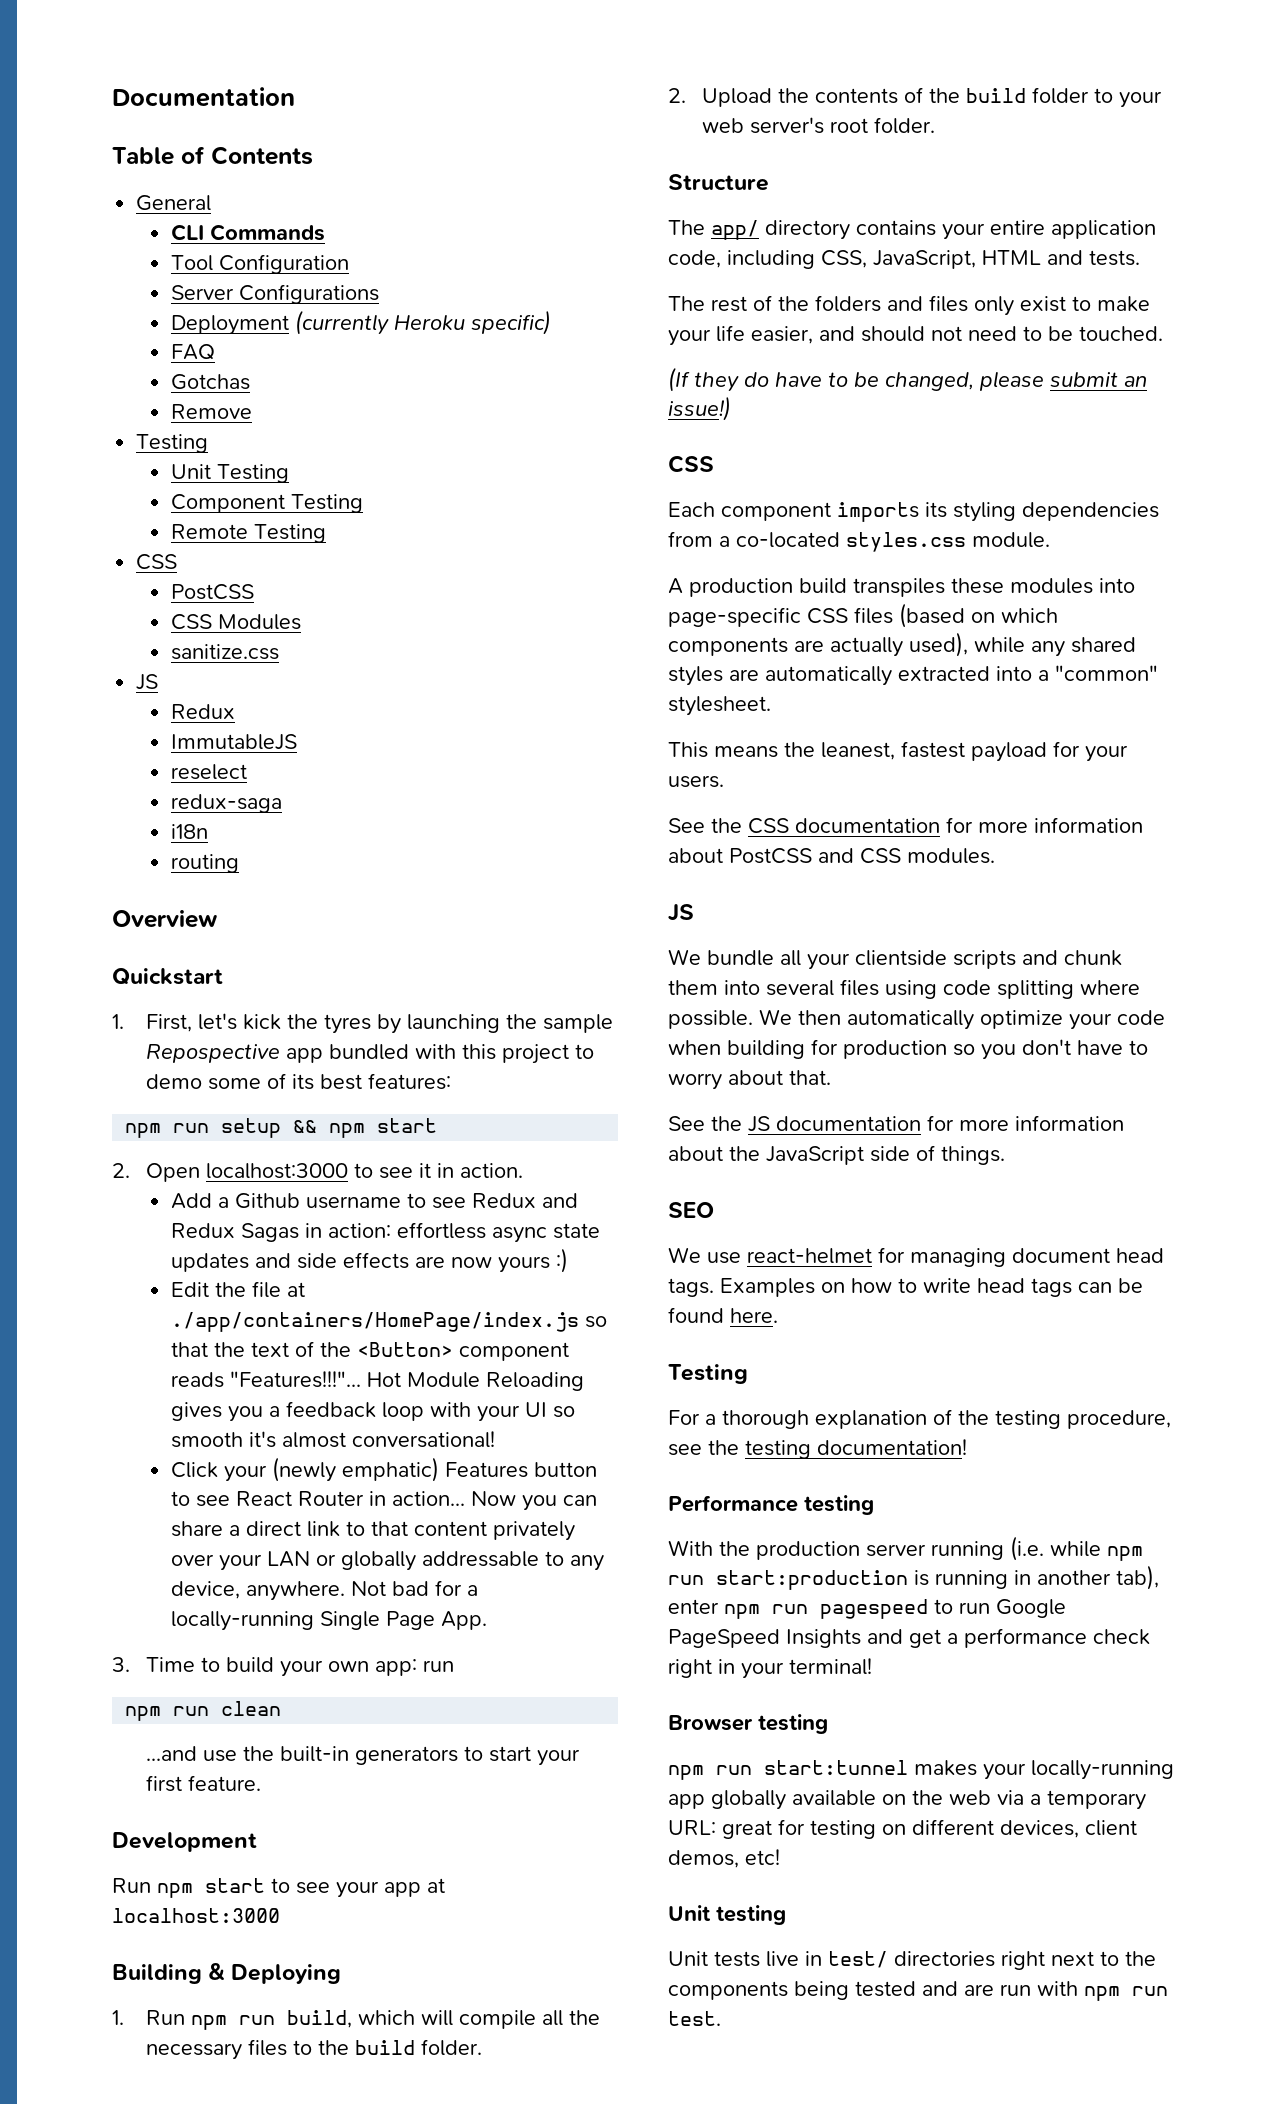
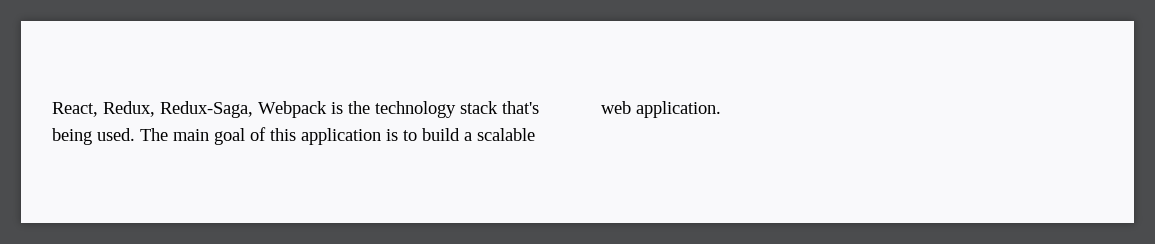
[112,87,295,107] [112,146,313,165] [136,195,212,211] [170,224,325,241] [170,254,349,274] [170,284,379,304] [170,310,551,335] [170,344,215,360] [170,374,250,390] [170,404,252,419] [136,434,209,453] [170,464,289,483] [170,494,363,513] [170,524,326,543] [136,554,178,570] [170,584,254,600] [170,614,301,630] [170,644,279,660] [136,674,159,690] [170,704,235,719] [170,734,297,750] [170,764,247,780] [170,794,282,813] [170,824,208,839] [170,854,239,873] [112,910,217,928] [112,968,223,985] [112,1013,614,1034] [146,1044,595,1064] [146,1073,452,1090] [125,1118,438,1138] [112,1163,524,1182] [170,1193,578,1209] [170,1222,600,1243] [170,1248,568,1273] [170,1281,305,1298] [170,1312,607,1332] [170,1341,569,1361] [170,1371,584,1391] [170,1401,575,1422] [170,1431,495,1448] [170,1457,597,1482] [170,1491,597,1511] [170,1521,575,1541] [170,1551,604,1571] [170,1580,478,1601] [170,1611,487,1631] [112,1657,455,1677] [125,1701,282,1721] [146,1746,581,1766] [146,1775,262,1792] [112,1832,257,1852] [112,1878,445,1898] [112,1908,280,1923] [112,1963,342,1984] [112,2010,601,2030] [146,2039,483,2060] [668,87,1163,108] [702,117,936,134] [668,174,769,191] [668,220,1156,240] [668,250,1140,269] [668,295,1150,316] [668,325,1163,346] [668,367,1147,392] [668,396,731,421] [668,455,714,473] [668,502,1159,522] [668,531,1050,552] [668,578,1135,597] [668,603,1058,628] [668,632,1136,657] [668,665,1158,686] [668,696,771,716] [668,741,1128,762] [668,775,724,788] [668,817,1143,834] [668,848,995,864] [668,904,694,922] [668,949,1122,970] [668,979,1140,999] [668,1009,1165,1030] [668,1039,1148,1060] [668,1070,831,1090] [668,1115,1124,1132] [668,1145,1005,1165] [668,1202,714,1218] [668,1247,1164,1267] [668,1278,1143,1297] [668,1307,778,1323] [668,1364,748,1384] [668,1409,1171,1429] [668,1439,967,1459] [668,1495,874,1515] [668,1536,1143,1561] [668,1565,1159,1590] [668,1599,1066,1619] [668,1628,1150,1648] [668,1658,872,1679] [668,1714,828,1734] [668,1760,1174,1780] [668,1790,1146,1810] [668,1819,1137,1839] [668,1849,780,1868] [668,1905,786,1925] [668,1951,1156,1970] [668,1981,1168,2001] [668,2011,721,2026] Documentation // Table of Contents // General // CLI Commands // Tool Configuration // Server Configurations // Deployment (currently Heroku specific) // FAQ // Gotchas // Remove // Testing // Unit Testing // Component Testing // Remote Testing // CSS // PostCSS // CSS Modules // sanitize.css // JS // Redux // ImmutableJS // reselect // redux-saga // i18n // routing // Overview // Quickstart // 1. First, let's kick the tyres by launching the sample Repospective app bundled with this project to demo some of its best features: // npm run setup && npm start // 2. Open localhost:3000 to see it in action. // Add a Github username to see Redux and Redux Sagas in action: effortless async state updates and side effects are now yours :) // Edit the file at ./app/containers/HomePage/index.js so that the text of the <Button> component reads "Features!!!"... Hot Module Reloading gives you a feedback loop with your UI so smooth it's almost conversational! // Click your (newly emphatic) Features button to see React Router in action... Now you can share a direct link to that content privately over your LAN or globally addressable to any device, anywhere. Not bad for a locally-running Single Page App. // 3. Time to build your own app: run // npm run clean // ...and use the built-in generators to start your first feature. // Development // Run npm start to see your app at localhost:3000 // Building & Deploying // 1. Run npm run build, which will compile all the necessary files to the build folder. // 2. Upload the contents of the build folder to your web server's root folder. // Structure // The app/ directory contains your entire application code, including CSS, JavaScript, HTML and tests. // The rest of the folders and files only exist to make your life easier, and should not need to be touched. // (If they do have to be changed, please submit an issue!) // CSS // Each component imports its styling dependencies from a co-located styles.css module. // A production build transpiles these modules into page-specific CSS files (based on which components are actually used), while any shared styles are automatically extracted into a "common" stylesheet. // This means the leanest, fastest payload for your users. // See the CSS documentation for more information about PostCSS and CSS modules. // JS // We bundle all your clientside scripts and chunk them into several files using code splitting where possible. We then automatically optimize your code when building for production so you don't have to worry about that. // See the JS documentation for more information about the JavaScript side of things. // SEO // We use react-helmet for managing document head tags. Examples on how to write head tags can be found here. // Testing // For a thorough explanation of the testing procedure, see the testing documentation! // Performance testing // With the production server running (i.e. while npm run start:production is running in another tab), enter npm run pagespeed to run Google PageSpeed Insights and get a performance check right in your terminal! // Browser testing // npm run start:tunnel makes your locally-running app globally available on the web via a temporary URL: great for testing on different devices, client demos, etc! // Unit testing // Unit tests live in test/ directories right next to the components being tested and are run with npm run test. -> [52,101,539,118] [52,127,535,145] [601,101,721,118] React, Redux, Redux-Saga, Webpack is the technology stack that's being used. The main goal of this application is to build a scalable web application.

